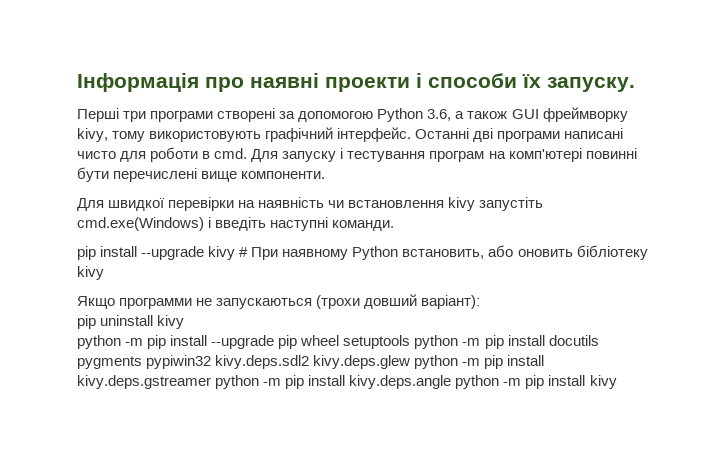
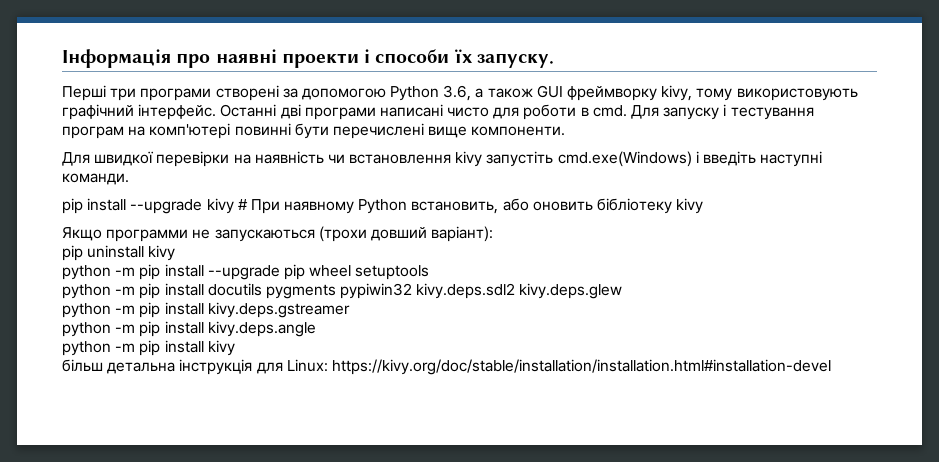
(411, 342) none -> (430, 272) //
(411, 362) none -> (623, 291) //
(211, 382) none -> (350, 310) //
(452, 382) none -> (316, 329) //
(617, 382) none -> [62,359,831,375] // більш детальна інструкція для Linux: https://kivy.org/doc/stable/installation/installation.html#installation-devel

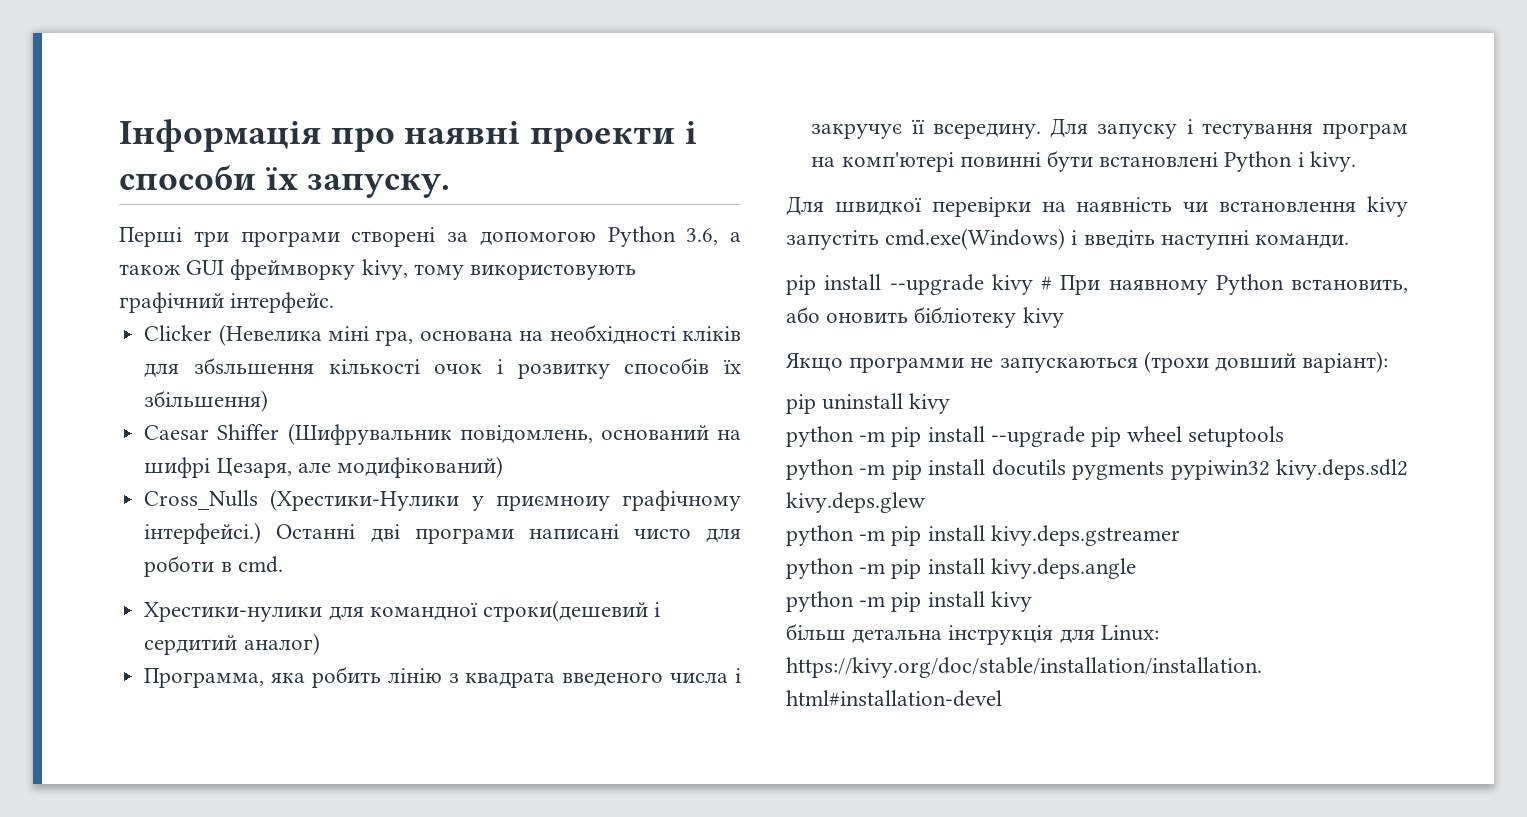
(217, 112) none -> [144,324,741,346] [144,357,741,379] [144,390,269,412] [144,423,741,445] [144,456,503,478] [144,489,741,511] [144,522,262,544] // Clicker (Невелика міні гра, основана на необхідності кліків для збsльшення кількості очок і розвитку способів їх збільшення) // Caesar Shiffer (Шифрувальник повідомлень, оснований на шифрі Цезаря, але модифікований) // Cross_Nulls (Хрестики-Нулики у приємноиу графічному інтерфейсі.)
(627, 111) none -> [144,600,661,622] [144,633,320,655] [144,666,741,688] [811,119,1041,139] // Хрестики-нулики для командної строки(дешевий і сердитий аналог) // Программа, яка робить лінію з квадрата введеного числа і закручує її всередину.
[332,123,566,139] перечислені вище компоненти. -> [1099,151,1356,172] встановлені Python i kivy.

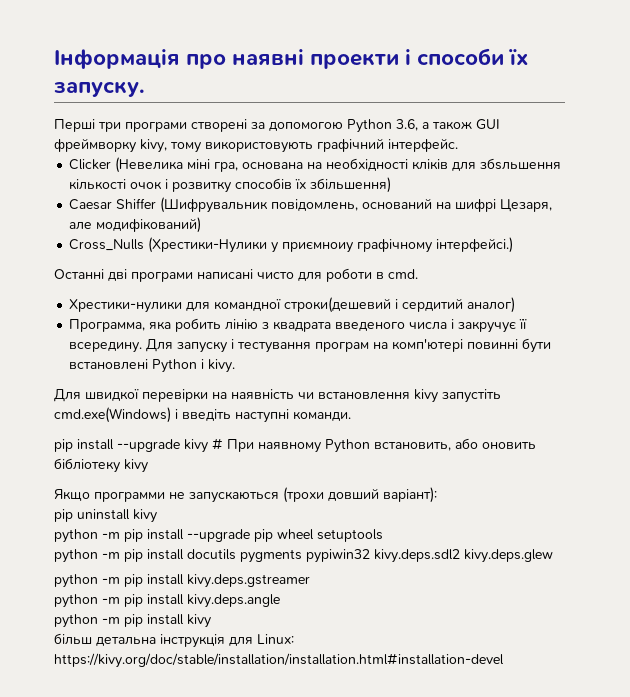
(262, 533) none -> (514, 245) //

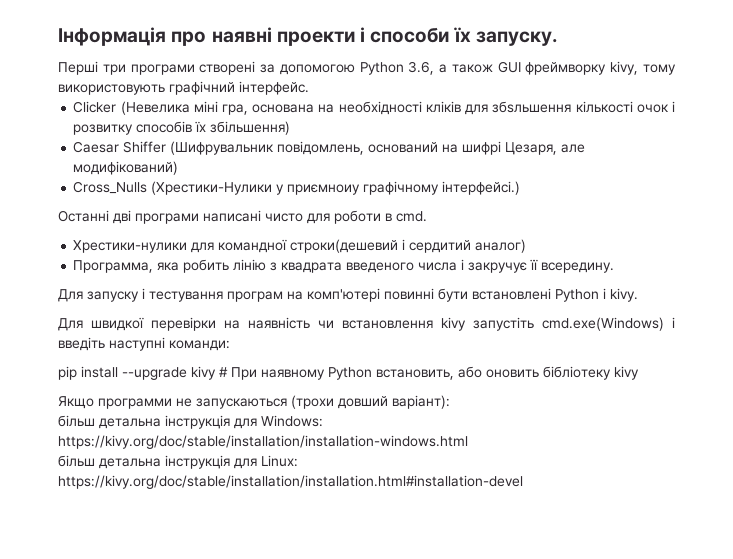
(143, 347) none -> (615, 267) //
[293,411,351,421] команди. -> [169,340,230,351] команди:
[54,509,157,523] [54,529,383,543] [54,549,553,563] [54,574,310,588] [54,594,280,608] [54,614,211,628] pip uninstall kivy // python -m pip install --upgrade pip wheel setuptools // python -m pip install docutils pygments pypiwin32 kivy.deps.sdl2 kivy.deps.glew // python -m pip install kivy.deps.gstreamer // python -m pip install kivy.deps.angle // python -m pip install kivy -> [58,415,323,429] [58,435,468,449] більш детальна інструкція для Windows: https://kivy.org/doc/stable/installation/installation-windows.html

